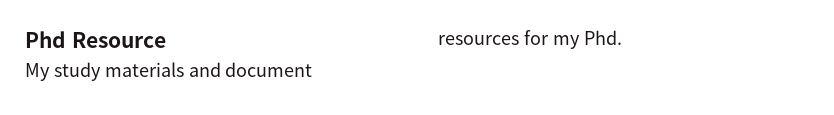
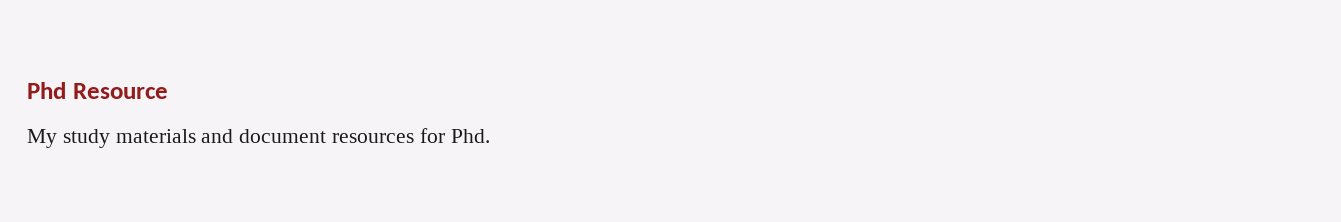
[552,35,580,49] my -> (445, 135) none

